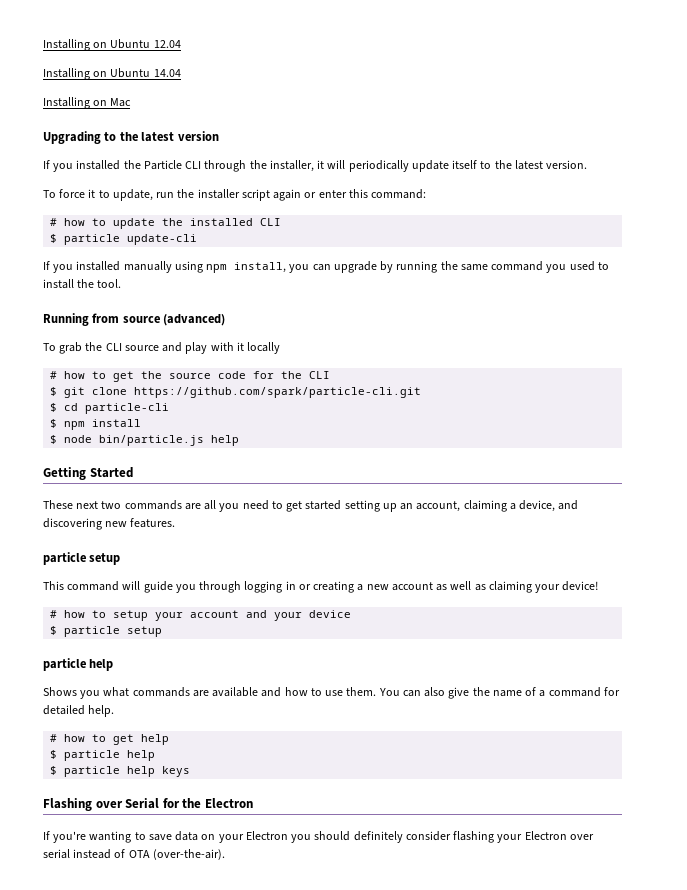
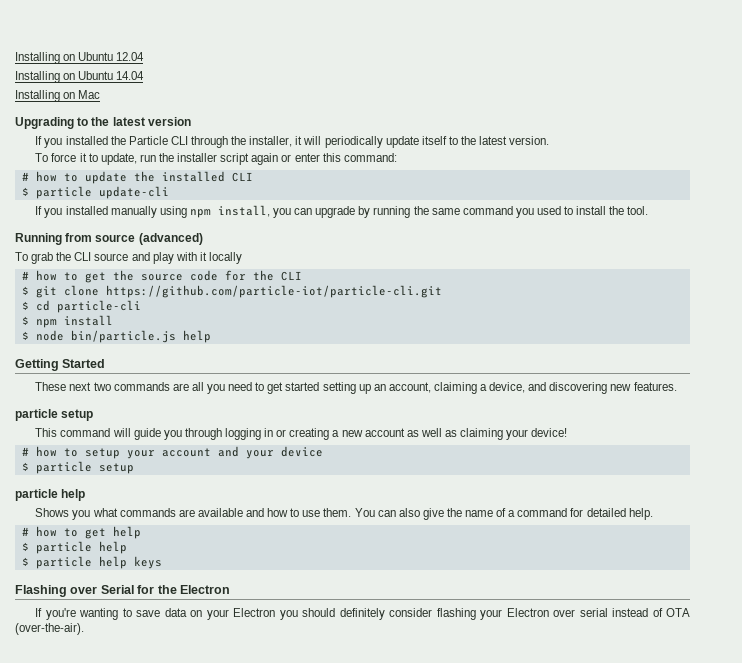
[134,387,422,398] https://github.com/spark/particle-cli.git -> [105,285,442,298] https://github.com/particle-iot/particle-cli.git

